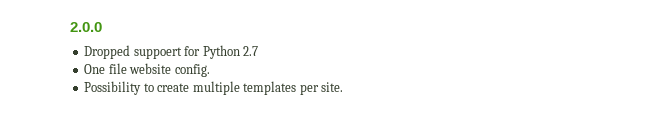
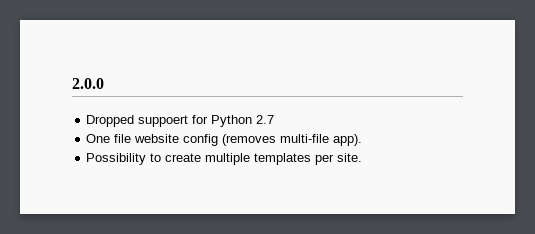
[174,64,210,77] config. -> [183,134,363,146] config (removes multi-file app).

